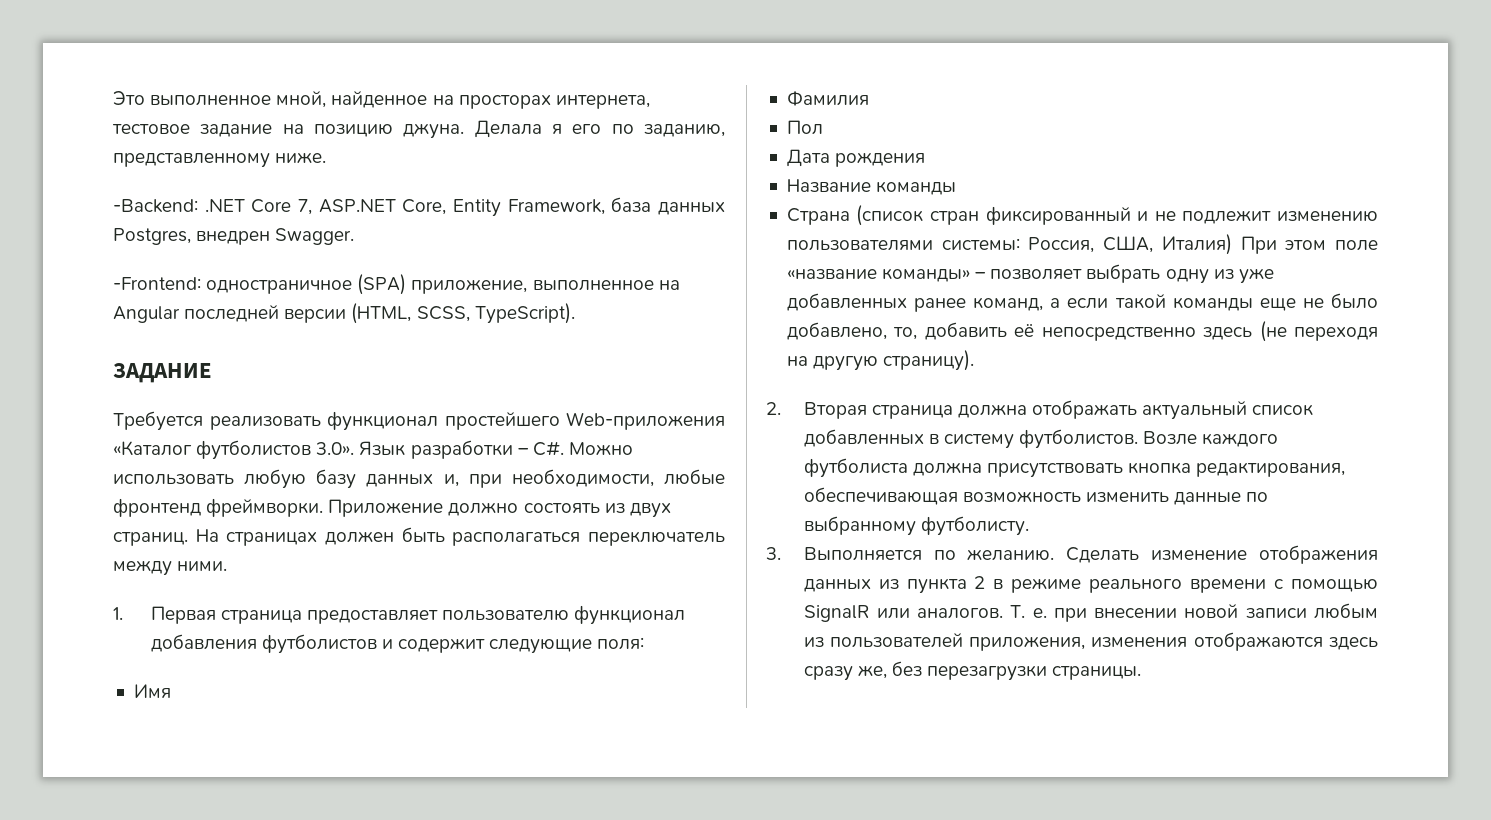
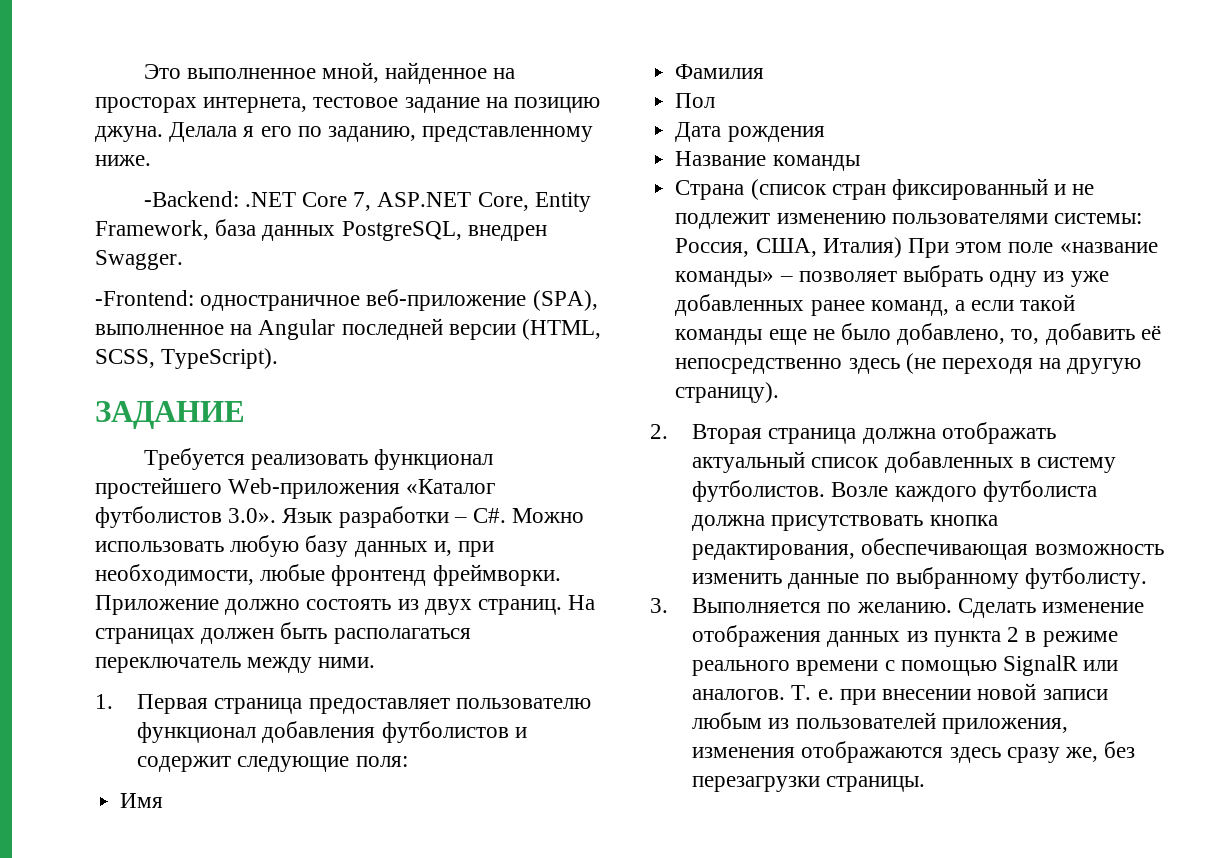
[113,228,191,245] Postgres, -> [341,221,462,241] PostgreSQL,
[357,274,528,295] (SPA) приложение, -> [366,289,598,311] веб-приложение (SPA),

